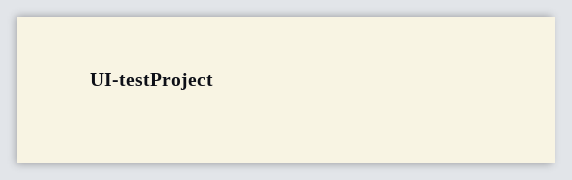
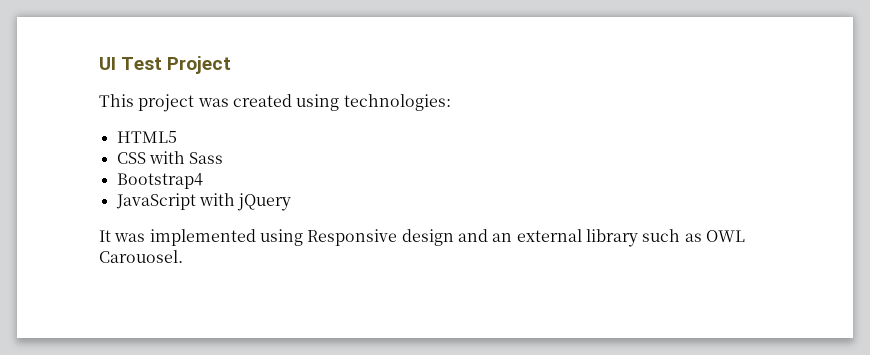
[90,73,213,90] UI-testProject -> [99,56,232,74] [99,94,451,112] [116,131,177,143] [116,151,224,164] [116,173,203,189] [115,193,292,211] [99,229,745,247] [99,250,183,263] UI Test Project // This project was created using technologies: // HTML5 // CSS with Sass // Bootstrap4 // JavaScript with jQuery // It was implemented using Responsive design and an external library such as OWL Carouosel.

